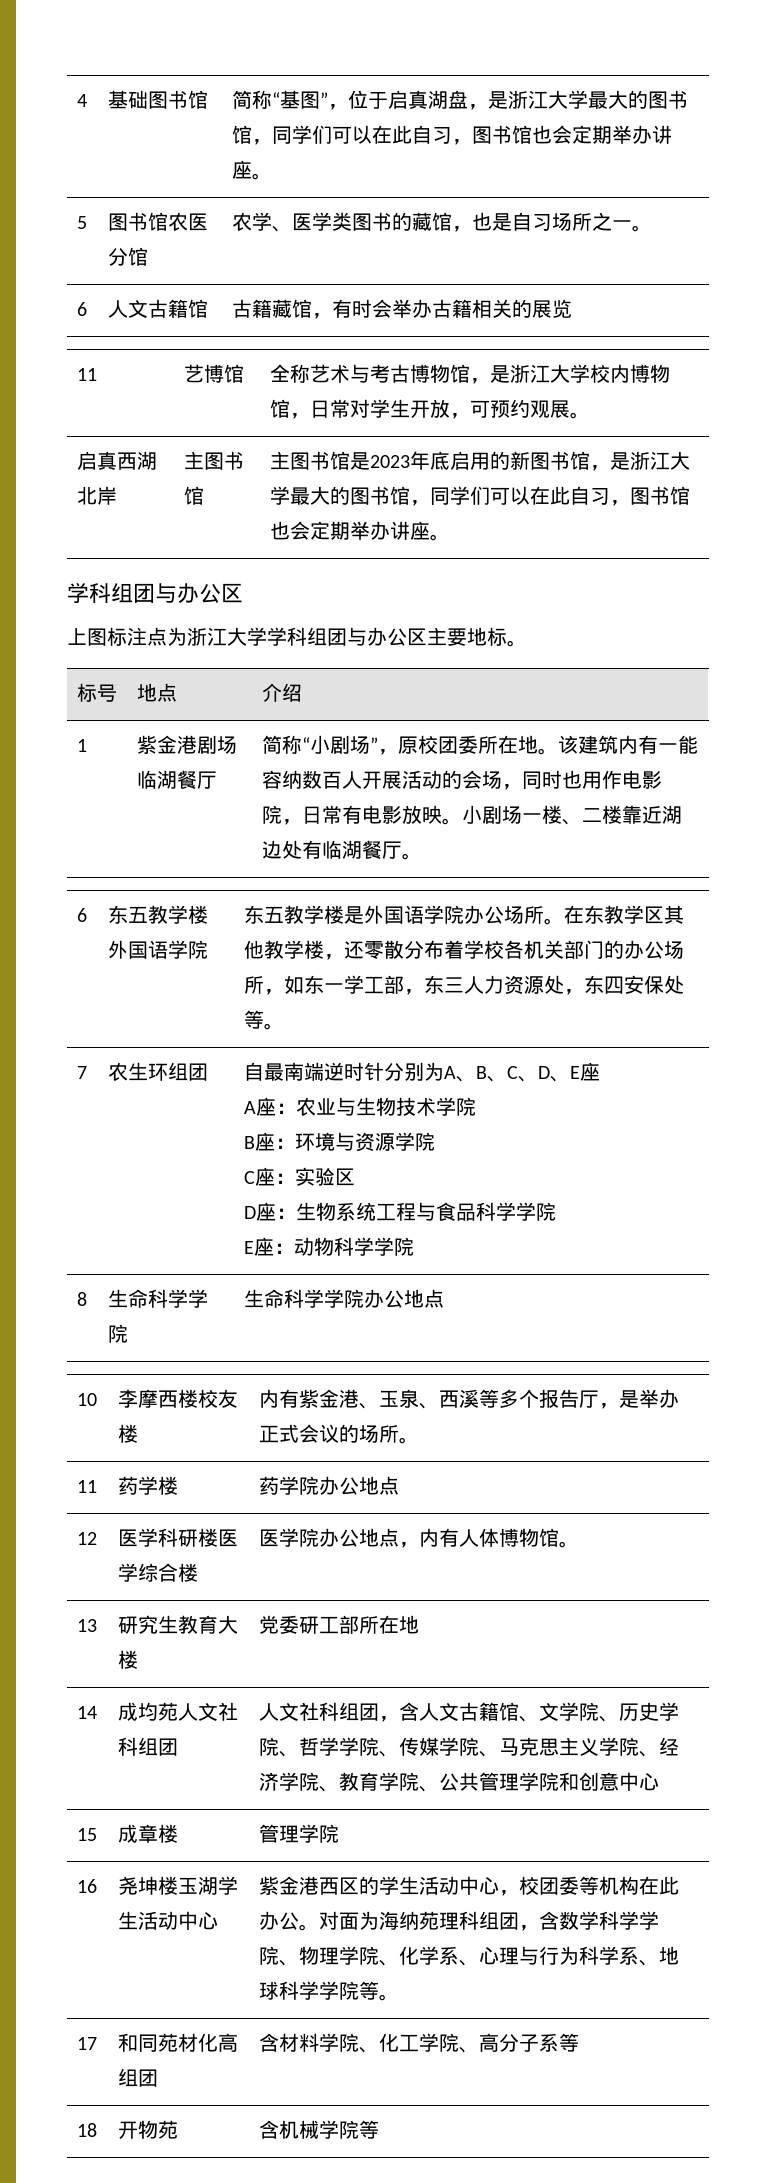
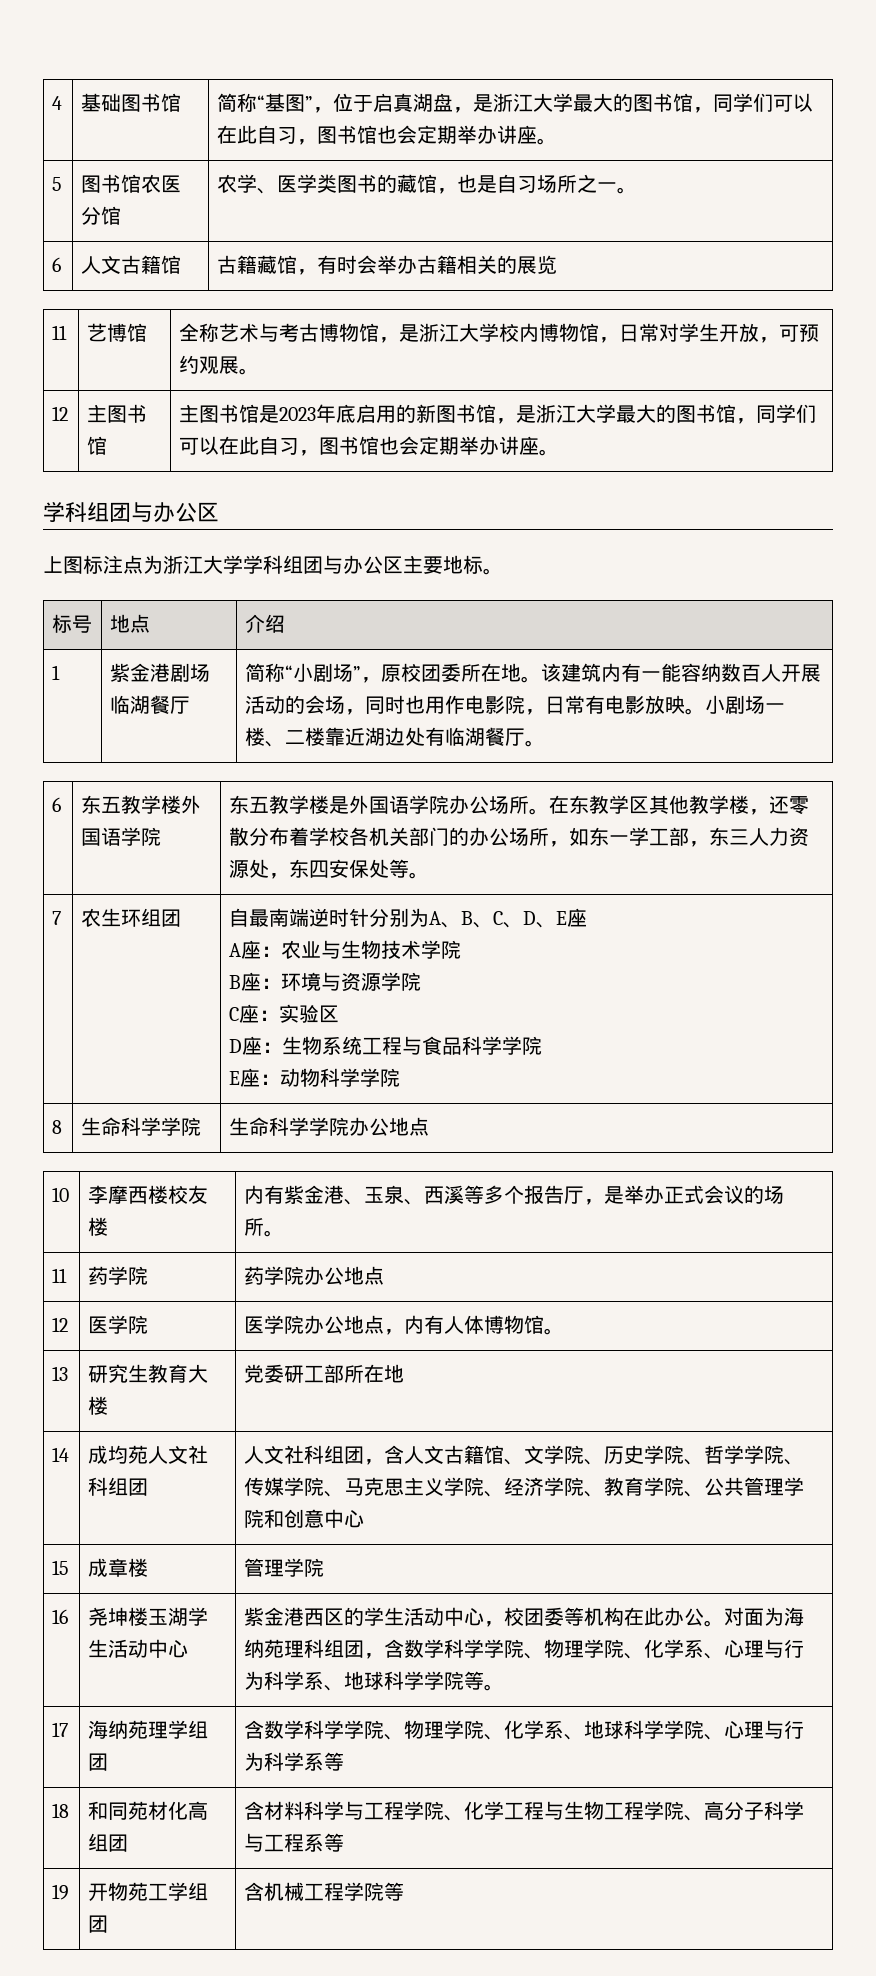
[77,451,158,470] [77,486,118,505] 启真西湖北岸 -> [52,406,69,421] 12
[158,1476,179,1495] 楼 -> [128,1266,149,1285] 院
[158,1528,239,1547] [118,1563,199,1582] 科研楼医学综合楼 -> [128,1315,149,1334] 院
(98, 2043) none -> [88,1720,209,1739] [88,1753,109,1771] [244,1720,805,1740] [244,1752,345,1771] [52,1803,70,1818] | 海纳苑理学组团 | 含数学科学学院、物理学院、化学系、地球科学学院、心理与行为科学系等 // 18
[319,2033,420,2053] 学院、化工 -> [304,1801,645,1821] 科学与工程学院、化学工程与生物工程
[539,2033,580,2052] [77,2123,98,2137] 系等 // 18 -> [764,1801,805,1820] [244,1833,345,1852] [52,1884,70,1900] 科学与工程系等 // 19
(179, 2129) none -> [148,1882,209,1901] [88,1915,109,1933] 工学组团
(320, 2129) none -> [304,1882,345,1901] 工程

